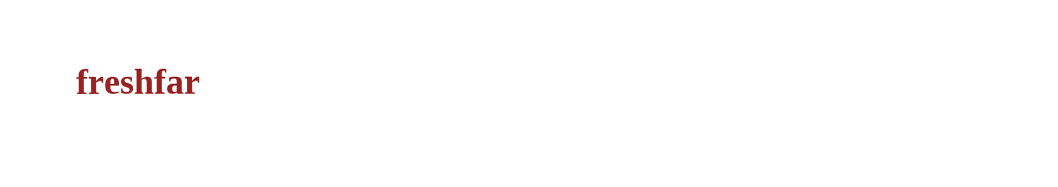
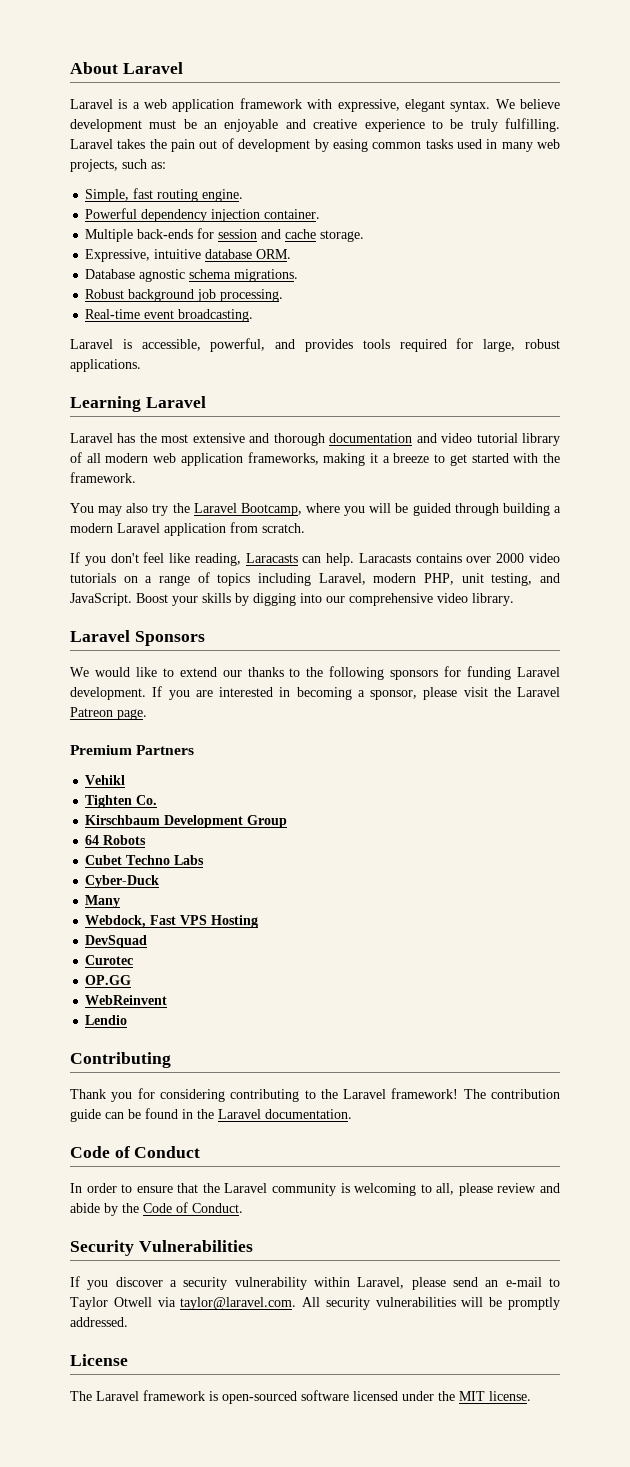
[75,68,200,94] freshfar -> [70,62,183,74] [70,98,560,112] [70,118,561,132] [70,138,560,152] [70,159,166,172] [85,188,244,202] [85,208,321,222] [85,228,365,242] [85,249,292,262] [85,269,299,282] [85,289,284,302] [85,309,254,322] [70,338,560,352] [70,359,141,372] [70,396,206,412] [70,433,560,446] [70,452,560,466] [70,472,136,483] [70,503,562,516] [70,522,305,536] [70,552,560,566] [70,572,560,586] [70,593,514,606] [70,630,205,646] [70,666,560,680] [70,686,560,700] [70,707,147,720] [70,745,195,755] [85,775,126,785] [85,795,158,808] [85,815,288,828] [85,835,147,845] [85,855,205,865] [85,875,160,888] [85,895,121,908] [85,915,259,928] [85,935,148,948] [85,955,134,965] [85,975,132,985] [85,995,168,1005] [85,1015,128,1025] [70,1052,171,1068] [70,1088,560,1102] [70,1108,352,1122] [70,1146,201,1158] [70,1183,560,1196] [70,1202,243,1216] [70,1240,253,1256] [70,1276,560,1290] [70,1297,560,1310] [70,1317,128,1327] [70,1354,128,1366] [70,1390,531,1404] About Laravel // Laravel is a web application framework with expressive, elegant syntax. We believe development must be an enjoyable and creative experience to be truly fulfilling. Laravel takes the pain out of development by easing common tasks used in many web projects, such as: // Simple, fast routing engine. // Powerful dependency injection container. // Multiple back-ends for session and cache storage. // Expressive, intuitive database ORM. // Database agnostic schema migrations. // Robust background job processing. // Real-time event broadcasting. // Laravel is accessible, powerful, and provides tools required for large, robust applications. // Learning Laravel // Laravel has the most extensive and thorough documentation and video tutorial library of all modern web application frameworks, making it a breeze to get started with the framework. // You may also try the Laravel Bootcamp, where you will be guided through building a modern Laravel application from scratch. // If you don't feel like reading, Laracasts can help. Laracasts contains over 2000 video tutorials on a range of topics including Laravel, modern PHP, unit testing, and JavaScript. Boost your skills by digging into our comprehensive video library. // Laravel Sponsors // We would like to extend our thanks to the following sponsors for funding Laravel development. If you are interested in becoming a sponsor, please visit the Laravel Patreon page. // Premium Partners // Vehikl // Tighten Co. // Kirschbaum Development Group // 64 Robots // Cubet Techno Labs // Cyber-Duck // Many // Webdock, Fast VPS Hosting // DevSquad // Curotec // OP.GG // WebReinvent // Lendio // Contributing // Thank you for considering contributing to the Laravel framework! The contribution guide can be found in the Laravel documentation. // Code of Conduct // In order to ensure that the Laravel community is welcoming to all, please review and abide by the Code of Conduct. // Security Vulnerabilities // If you discover a security vulnerability within Laravel, please send an e-mail to Taylor Otwell via taylor@laravel.com. All security vulnerabilities will be promptly addressed. // License // The Laravel framework is open-sourced software licensed under the MIT license.

